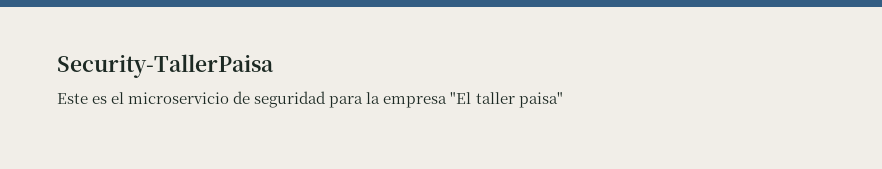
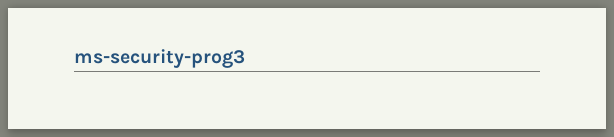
[57,54,274,78] [57,91,563,108] Security-TallerPaisa // Este es el microservicio de seguridad para la empresa "El taller paisa" -> [74,49,245,68] ms-security-prog3

